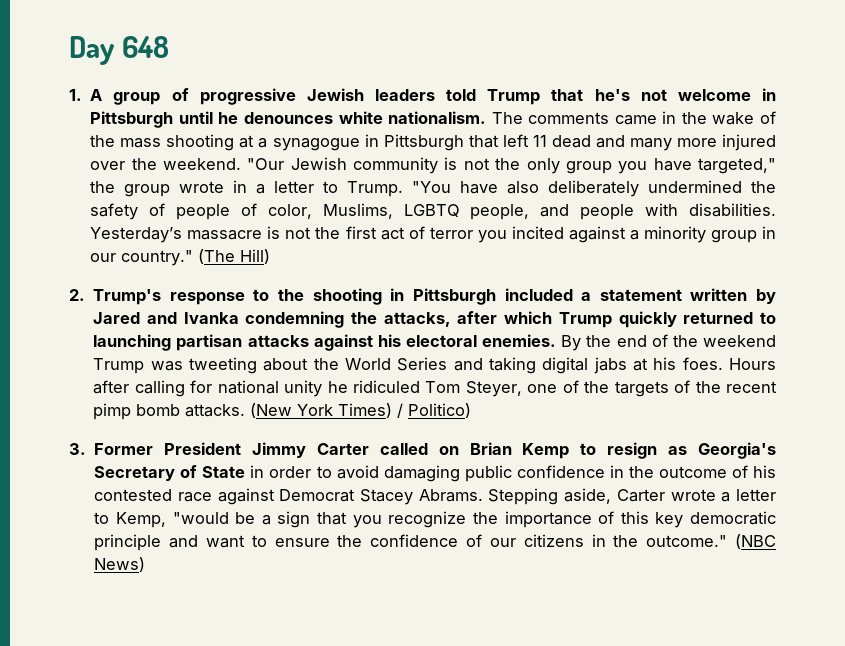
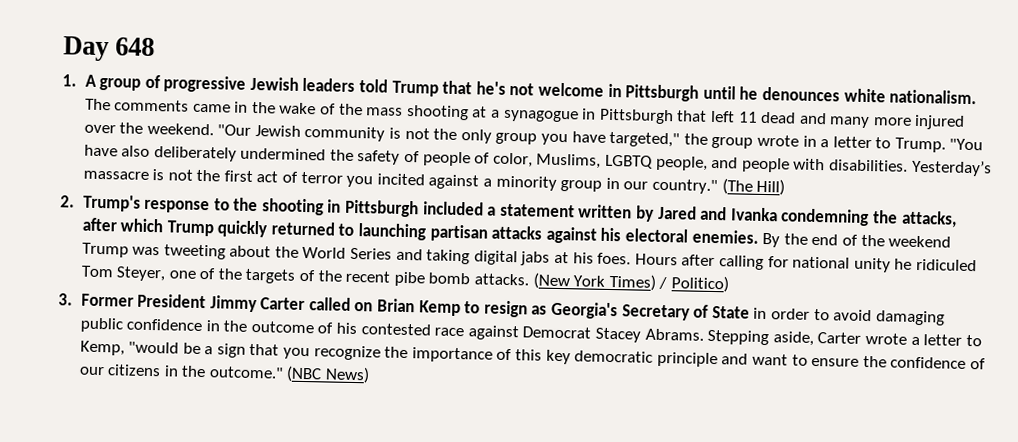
[93,403,132,420] pimp -> [393,271,425,287] pibe

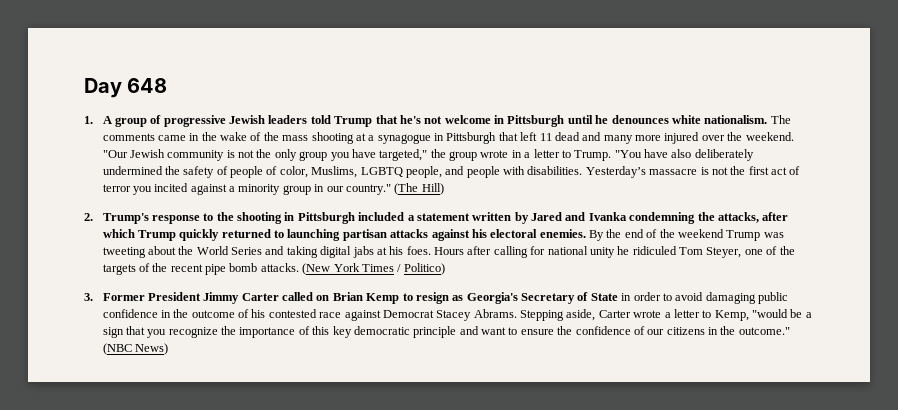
[393,271,425,287] pibe -> [205,264,227,275] pipe
[608,273,656,291] Times) -> [361,264,394,272] Times

